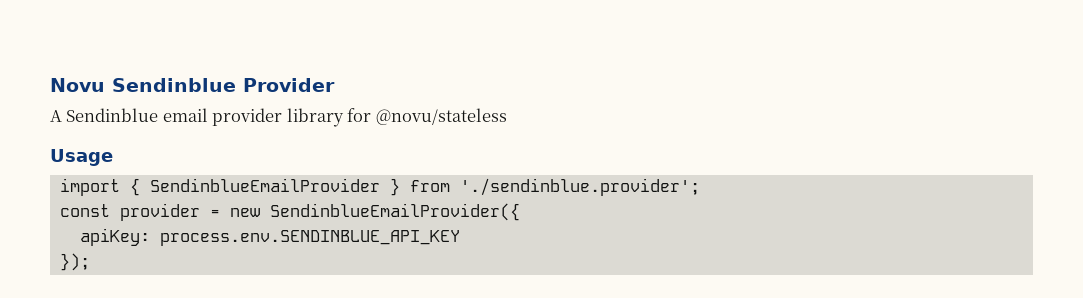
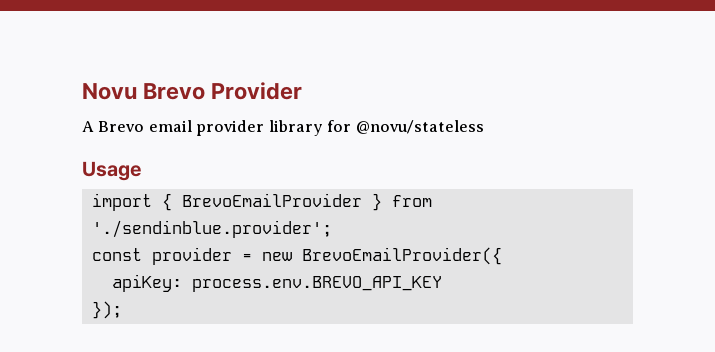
[112,78,236,92] Sendinblue -> [143,83,206,100] Brevo
[66,108,159,122] Sendinblue -> [98,121,145,132] Brevo
[149,178,380,192] SendinblueEmailProvider -> [181,193,362,207] BrevoEmailProvider
[269,203,520,221] SendinblueEmailProvider({ -> [301,247,502,265] BrevoEmailProvider({
[159,230,460,246] process.env.SENDINBLUE_API_KEY -> [191,276,442,292] process.env.BREVO_API_KEY

